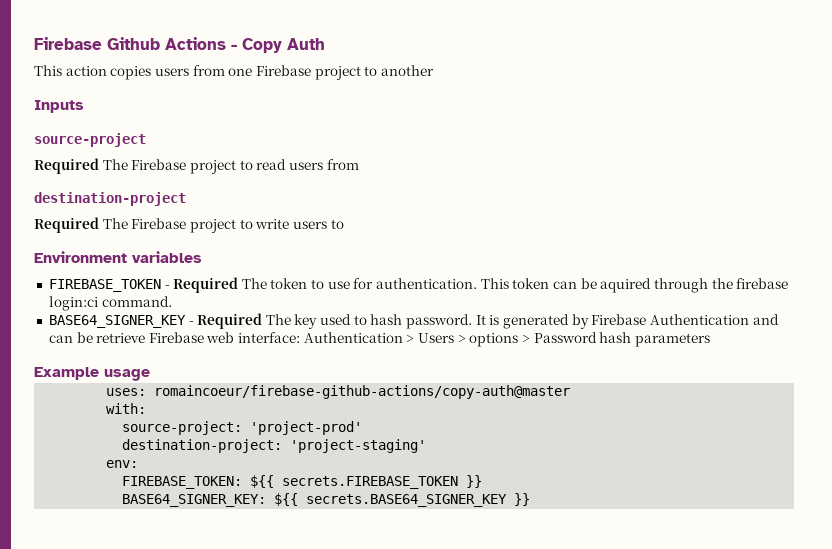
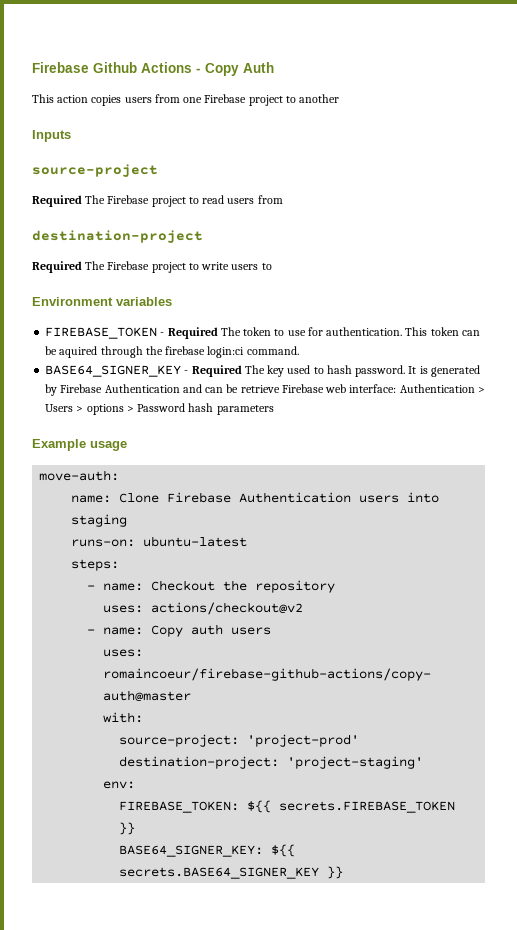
(150, 375) none -> [39,470,120,481] [71,492,440,503] [71,514,128,527] [71,536,248,547] [71,559,120,571] [87,580,336,593] [103,602,304,615] [87,624,272,637] // move-auth: // name: Clone Firebase Authentication users into staging // runs-on: ubuntu-latest // steps: // - name: Checkout the repository // uses: actions/checkout@v2 // - name: Copy auth users

